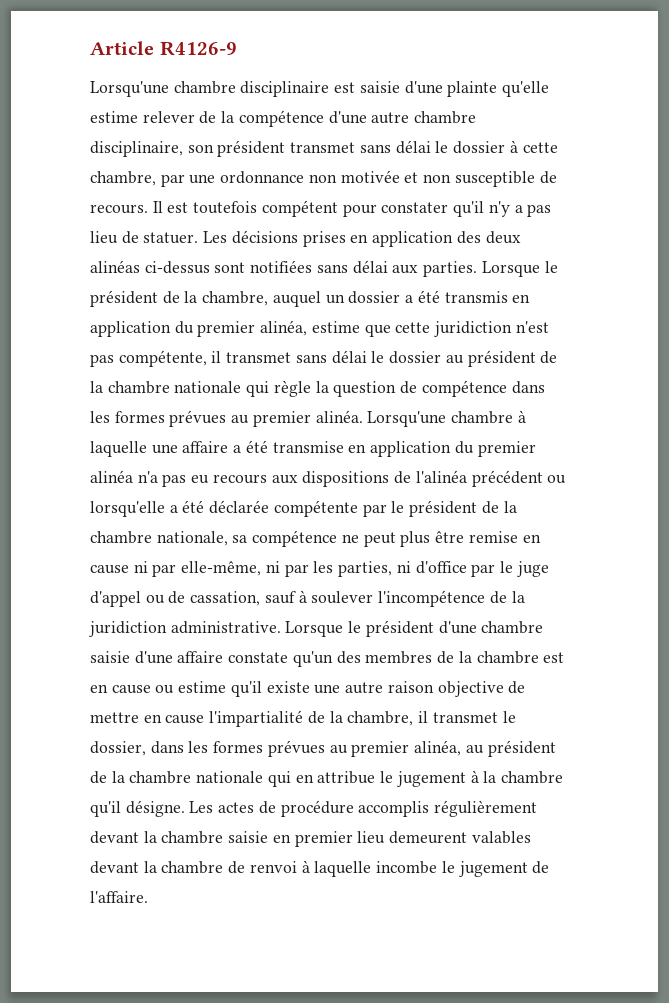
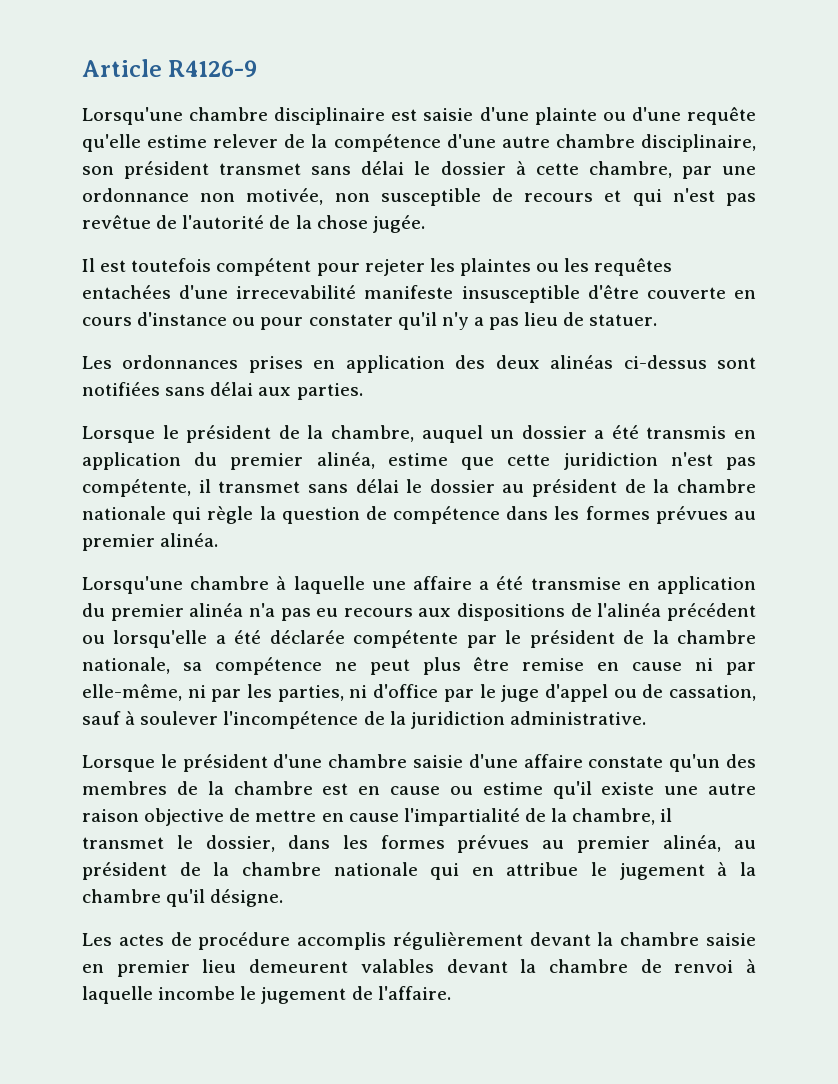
(498, 89) none -> [602,107,756,125] ou d'une requête
[340,170,419,183] motivée et -> [246,188,324,205] motivée,
[90,204,148,214] recours. -> [524,188,757,206] [82,215,425,233] recours et qui n'est pas revêtue de l'autorité de la chose jugée. //
(377, 210) none -> [364,258,673,276] [82,285,756,303] [82,312,304,330] rejeter les plaintes ou les requêtes entachées d'une irrecevabilité manifeste insusceptible d'être couverte en cours d'instance ou pour
[203,230,298,244] Les décisions -> [82,355,239,369] // Les ordonnances
(478, 269) none -> (363, 391) //
(363, 416) none -> (219, 540) //
(281, 627) none -> (646, 718) //
(185, 808) none -> (284, 898) //

